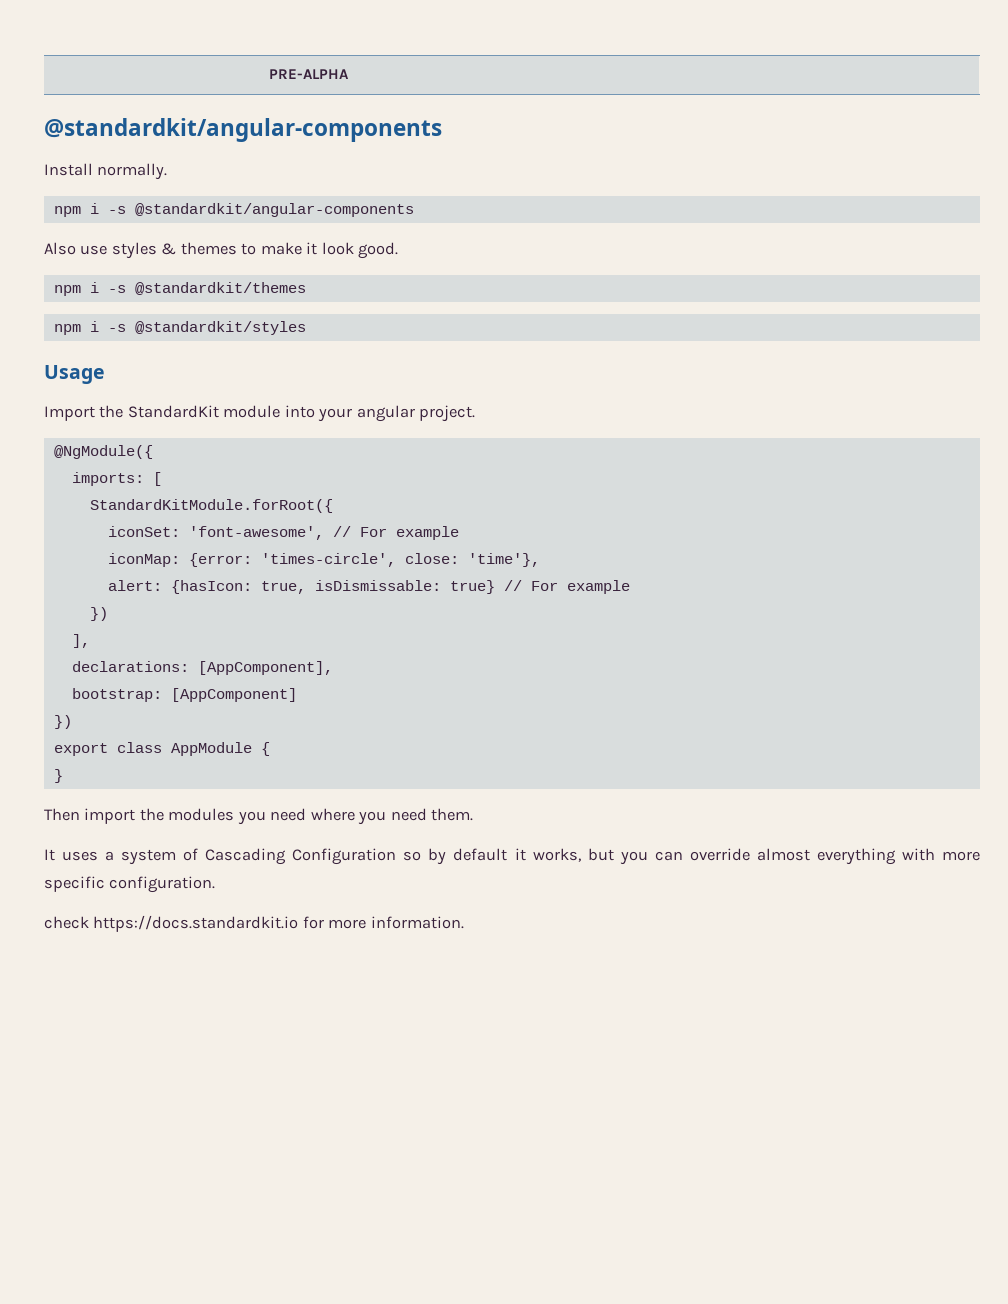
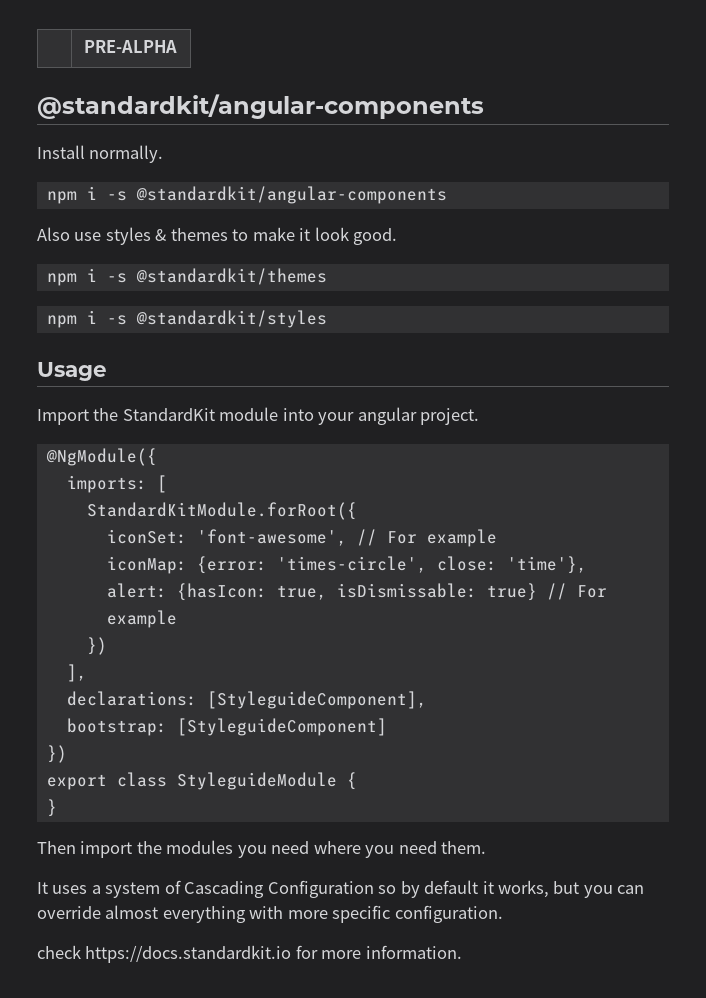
[197,661,333,675] [AppComponent], -> [206,691,427,709] [StyleguideComponent],
[170,688,297,702] [AppComponent] -> [176,718,387,736] [StyleguideComponent]
[170,742,252,756] AppModule -> [176,772,337,790] StyleguideModule

